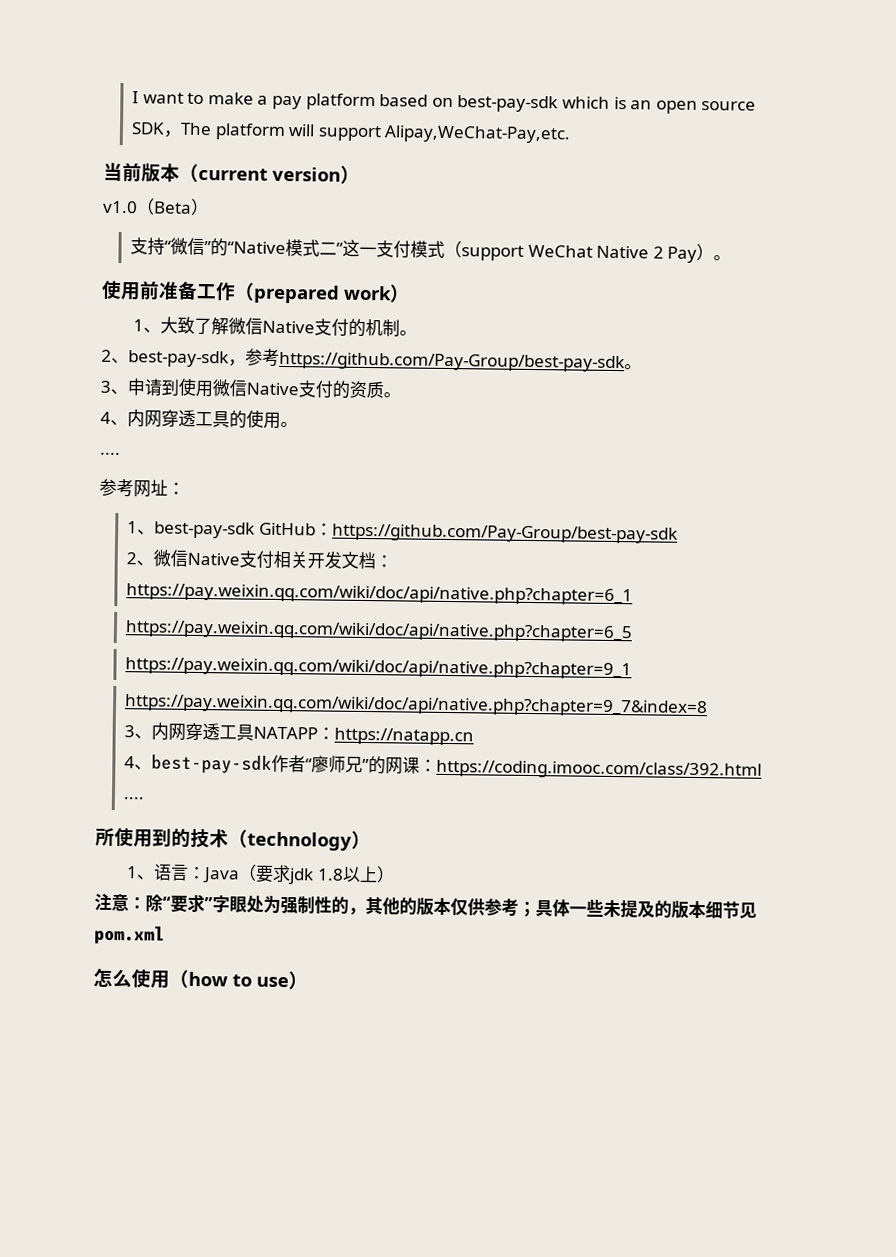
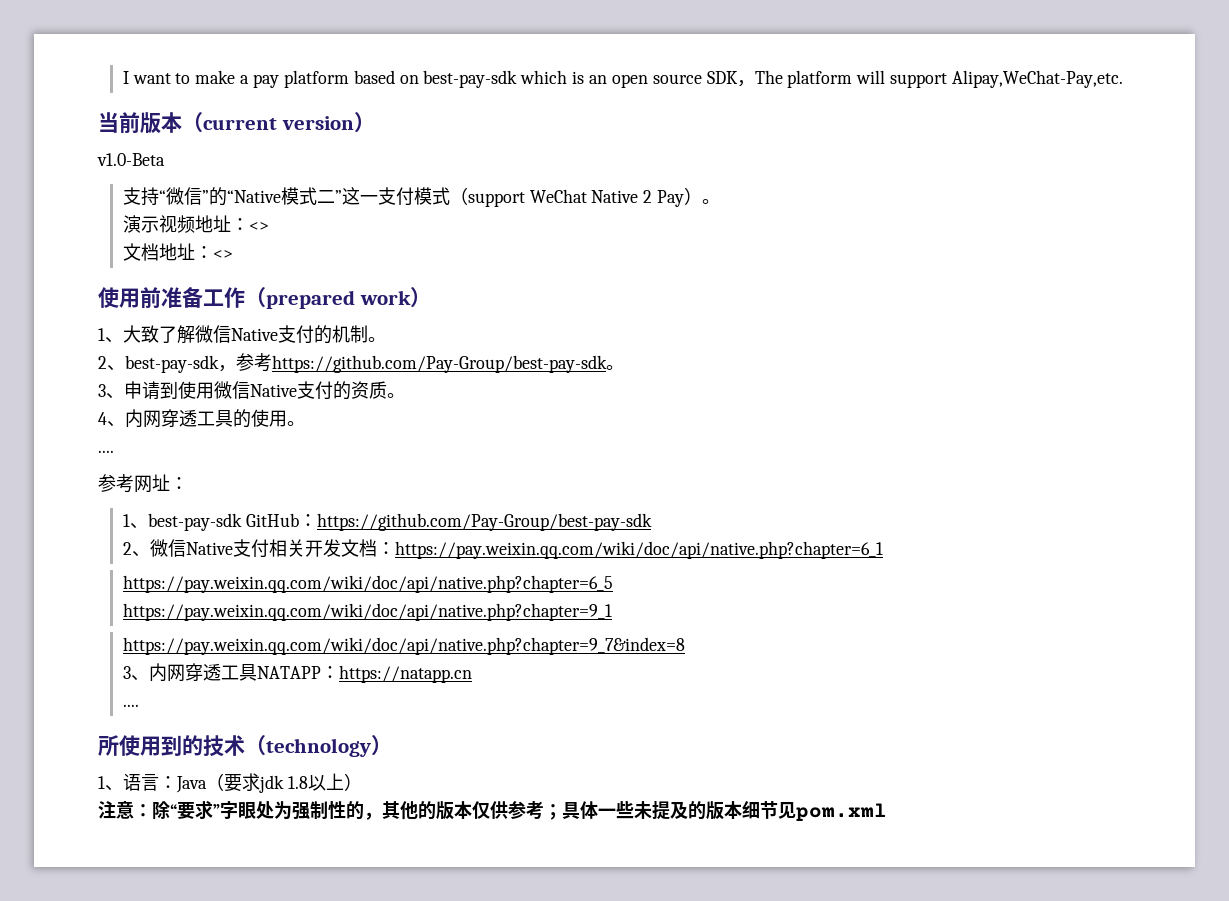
[102,198,209,217] v1.0（Beta） -> [97,153,165,166] v1.0-Beta
(732, 258) none -> [122,215,269,233] [122,243,233,261] // 演示视频地址：<> // 文档地址：<>
[124,754,763,780] // 4、best-pay-sdk作者“廖师兄”的网课：https://coding.imooc.com/class/392.html -> (472, 674) none
[93,968,308,990] // 怎么使用（how to use） -> (887, 812) none

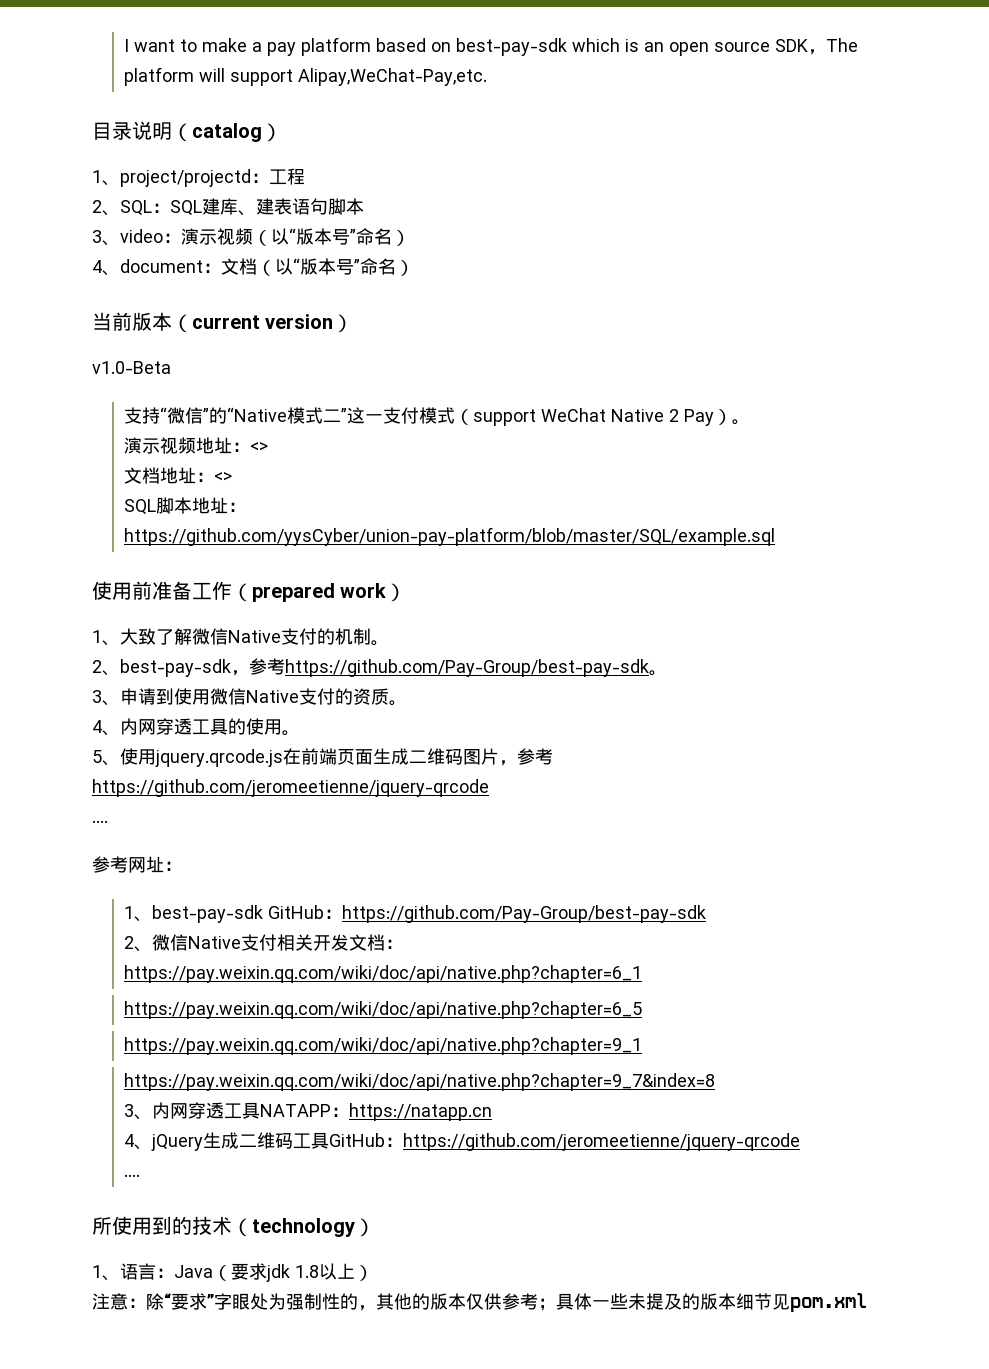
(1124, 79) none -> [92,121,282,142] [92,168,305,187] [92,198,364,216] [92,228,410,246] [92,258,414,276] // 目录说明（catalog） // 1、project/projectd：工程 // 2、SQL：SQL建库、建表语句脚本 // 3、video：演示视频（以“版本号”命名） // 4、document：文档（以“版本号”命名）
(233, 254) none -> [124,497,247,515] [124,527,776,546] // SQL脚本地址：https://github.com/yysCyber/union-pay-platform/blob/master/SQL/example.sql
(305, 423) none -> [92,748,553,767] [92,779,489,797] // 5、使用jquery.qrcode.js在前端页面生成二维码图片，参考https://github.com/jeromeetienne/jquery-qrcode
(472, 674) none -> [124,1132,801,1151] // 4、jQuery生成二维码工具GitHub：https://github.com/jeromeetienne/jquery-qrcode

